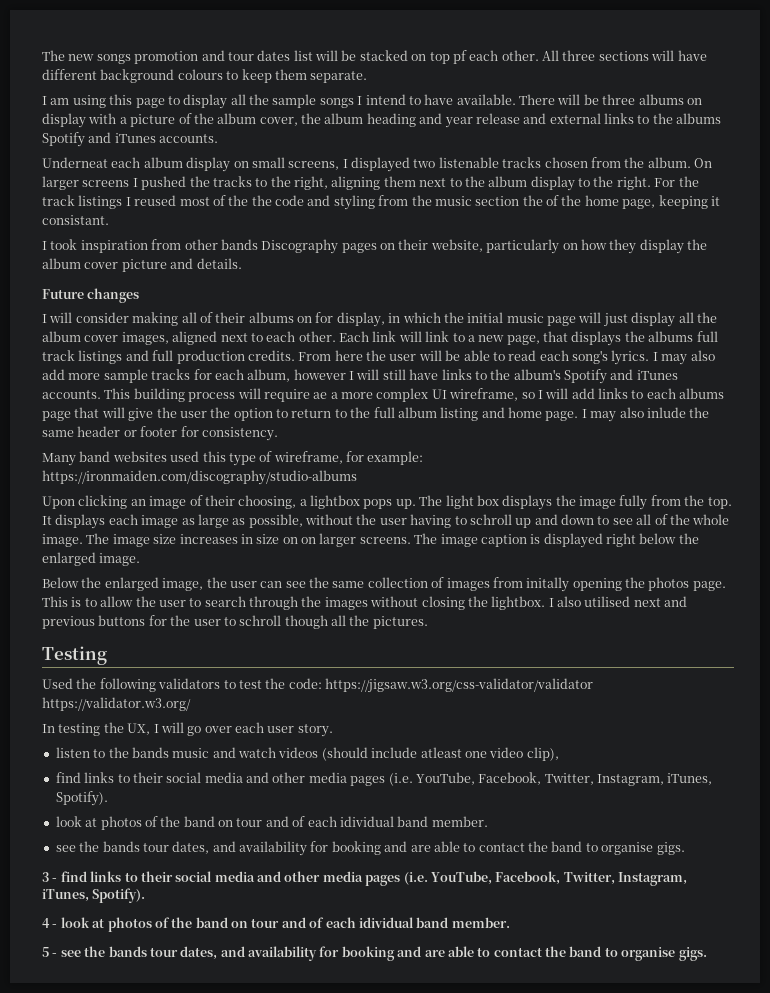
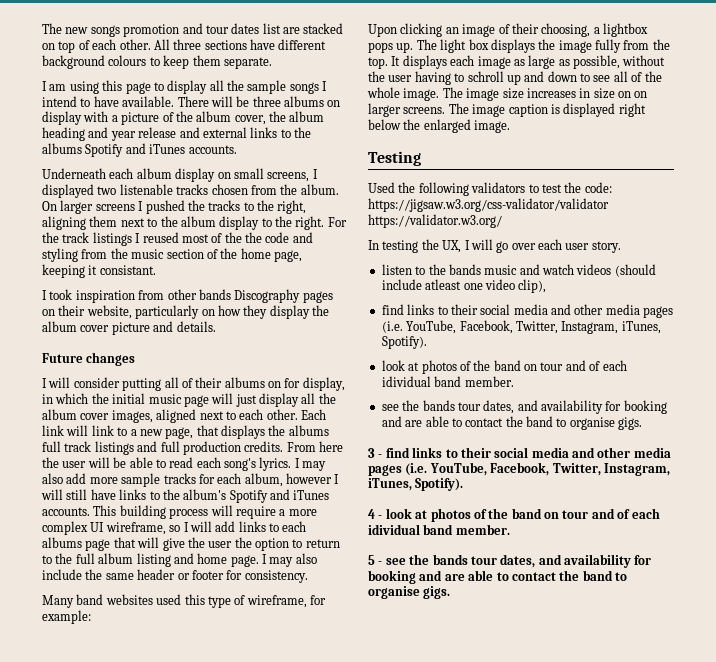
[315,50,357,61] will be -> [283,27,300,34] are
[452,50,467,64] pf -> [78,40,90,50] of
[651,50,675,61] will -> (247, 45) none
[42,157,108,168] Underneat -> [42,168,106,179] Underneath
[522,195,543,206] the -> (204, 254) none
[132,312,179,326] making -> [122,378,162,391] putting
[313,392,328,399] ae -> (276, 512) none
[646,407,686,418] inlude -> [42,569,82,580] include
[42,470,357,485] https://ironmaiden.com/discography/studio-albums -> (91, 617) none
[42,577,726,592] [42,596,688,610] [42,615,428,629] // Below the enlarged image, the user can see the same collection of images from initally opening the photos page. This is to allow the user to search through the images without closing the lightbox. I also utilised next and previous buttons for the user to schroll though all the pictures. -> (511, 126) none

